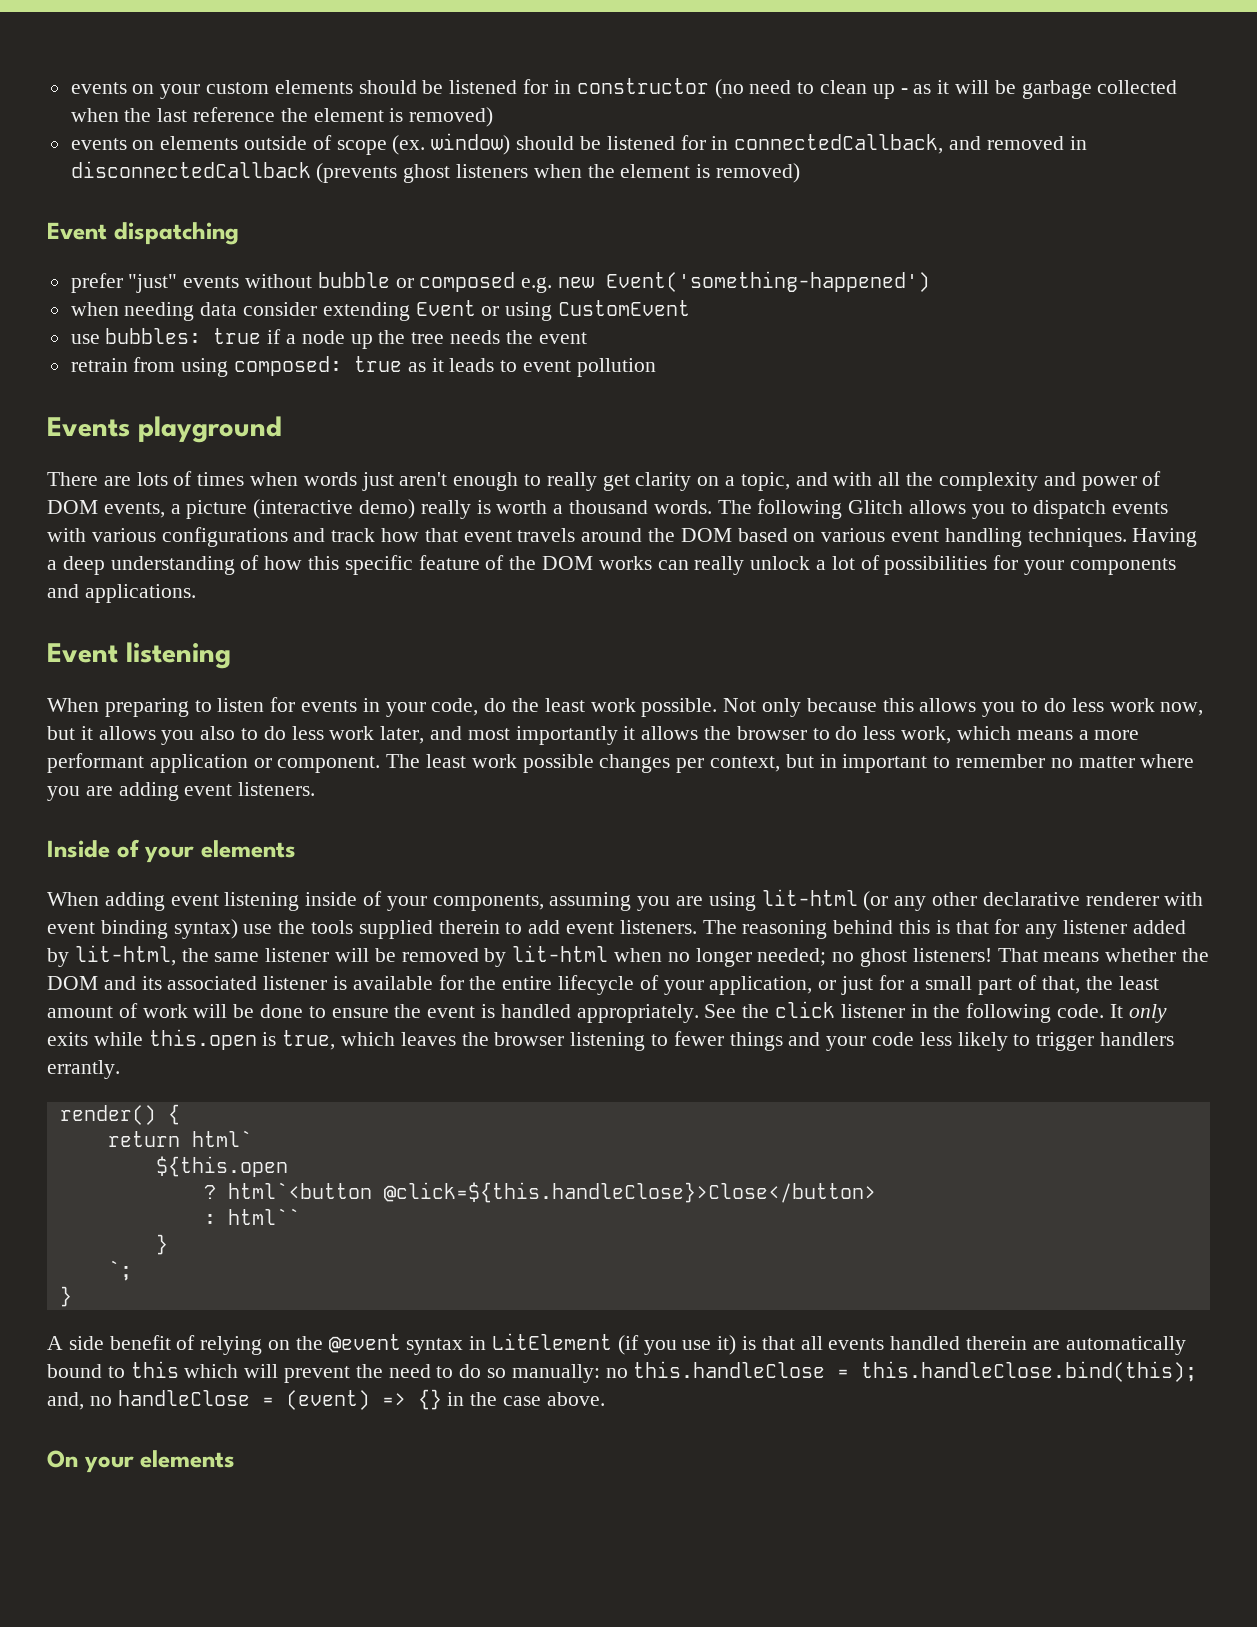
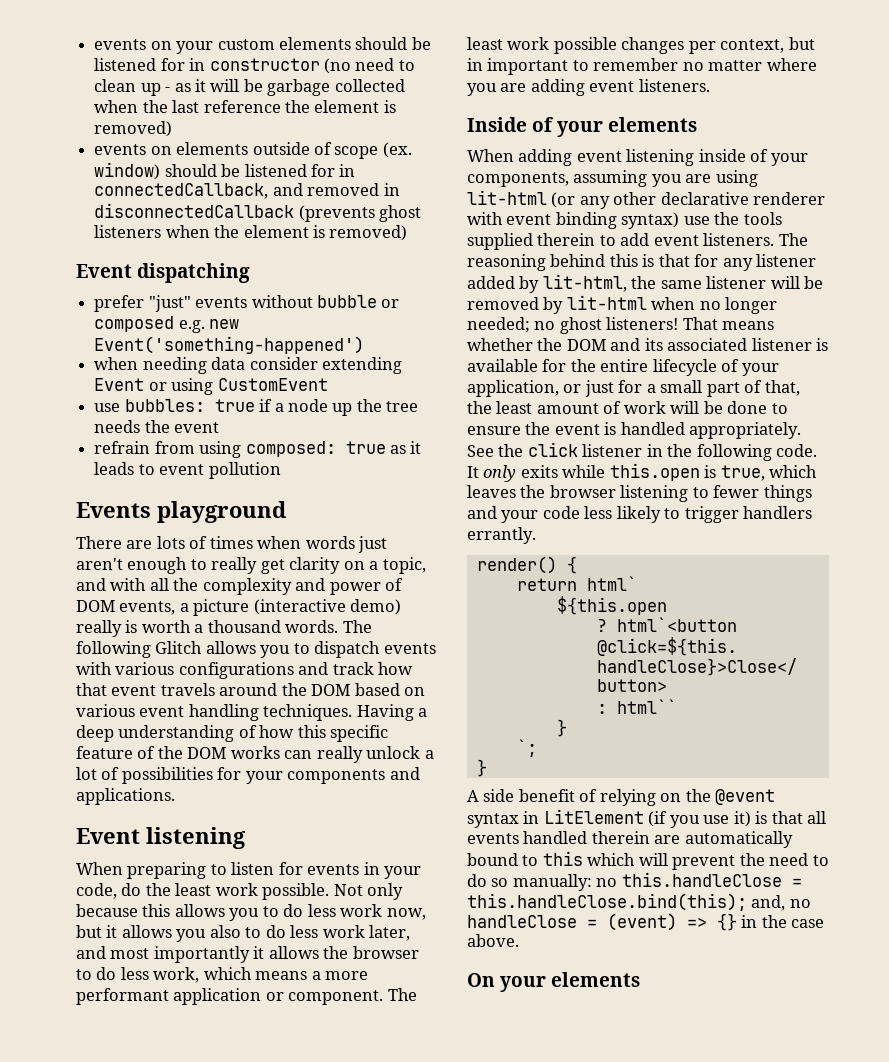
[70,358,128,372] retrain -> [94,441,151,454] refrain

